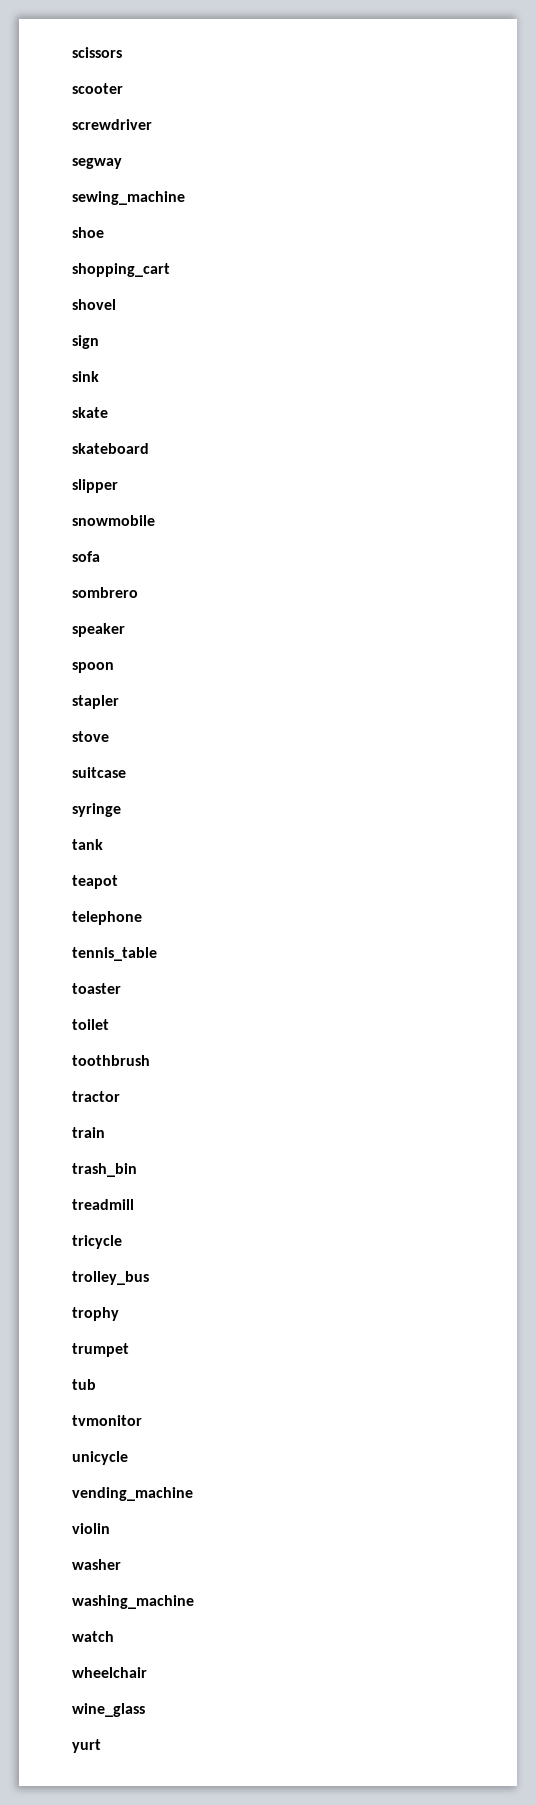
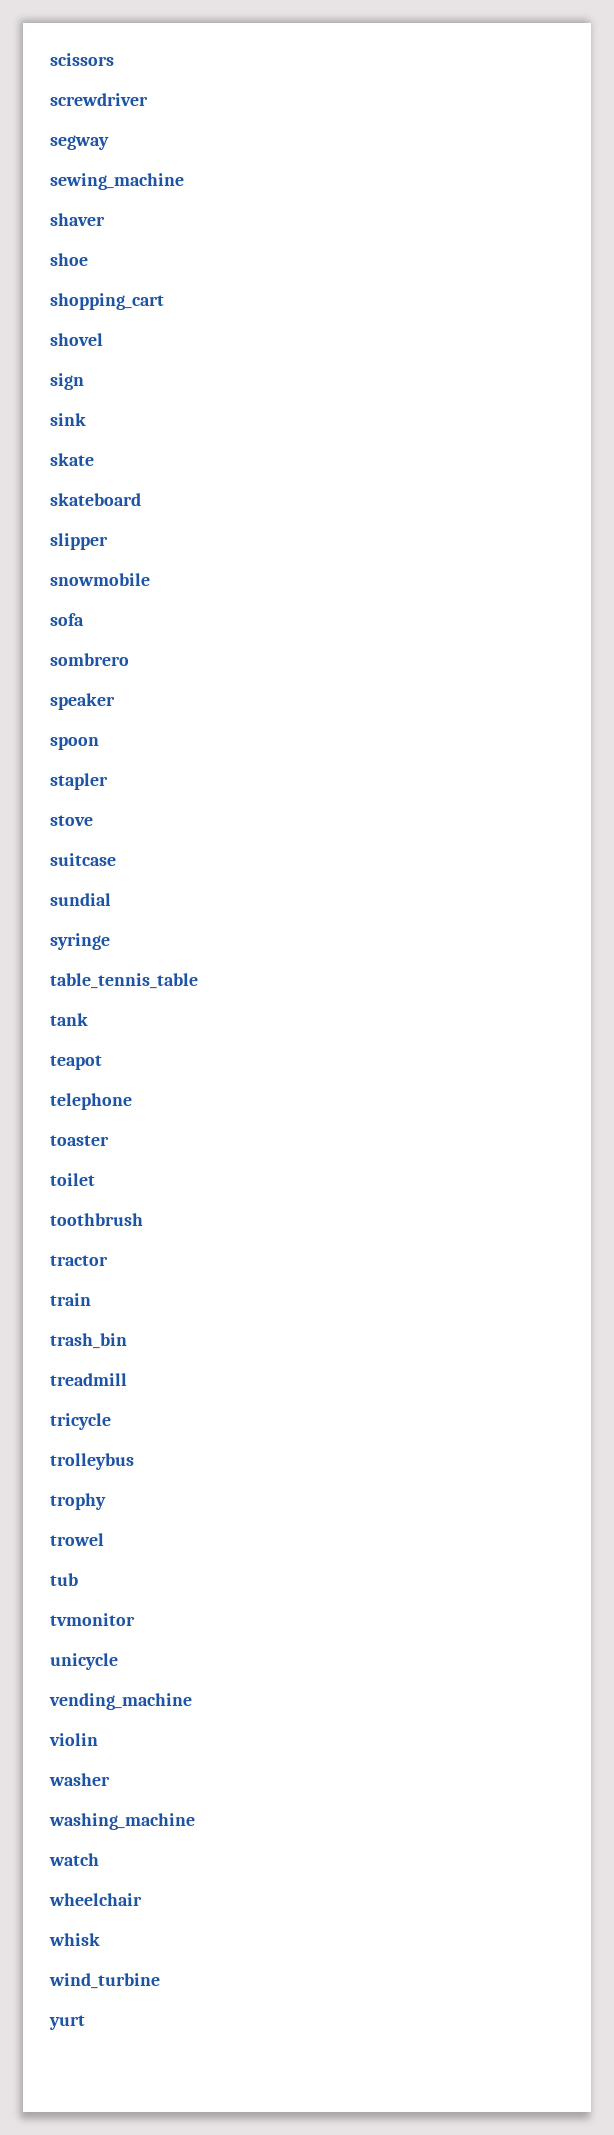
[72,83,123,94] // scooter -> (114, 59) none
(185, 198) none -> [50,213,105,226] // shaver
(126, 772) none -> [50,893,111,906] // sundial
(121, 810) none -> [50,973,198,989] // table_tennis_table
[72,947,157,961] // tennis_table -> (132, 1101) none
[72,1271,149,1285] trolley_bus -> [50,1453,134,1470] trolleybus
[72,1343,129,1357] trumpet -> [50,1533,104,1546] trowel
[72,1703,145,1717] wine_glass -> [49,1933,100,1946] [49,1973,160,1989] whisk // wind_turbine

